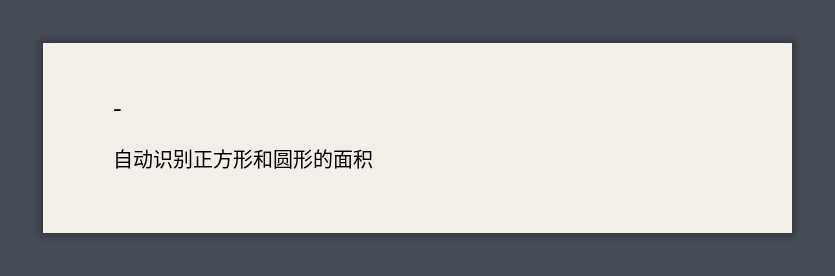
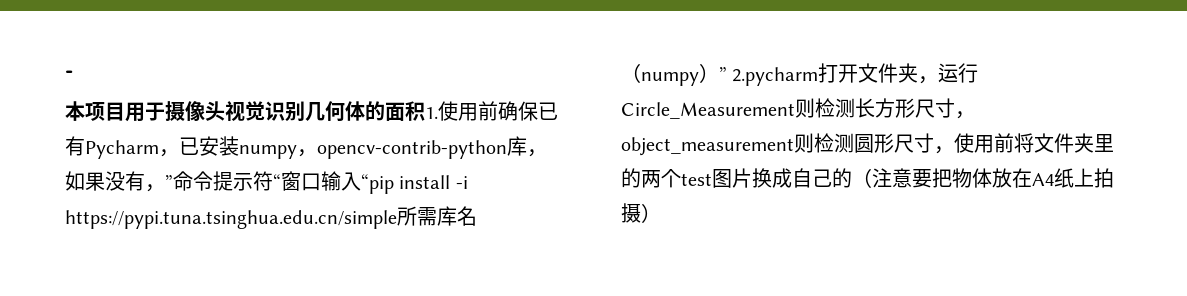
[113,149,373,169] 自动识别正方形和圆形的面积 -> [65,101,558,122] [65,136,547,159] [65,171,468,194] [65,206,477,229] [621,63,979,86] [621,98,975,119] [621,133,1114,156] [621,168,1114,188] [621,203,661,223] 本项目用于摄像头视觉识别几何体的面积1.使用前确保已有Pycharm，已安装numpy，opencv-contrib-python库，如果没有，”命令提示符“窗口输入“pip install -i https://pypi.tuna.tsinghua.edu.cn/simple所需库名（numpy）” 2.pycharm打开文件夹，运行Circle_Measurement则检测长方形尺寸，object_measurement则检测圆形尺寸，使用前将文件夹里的两个test图片换成自己的（注意要把物体放在A4纸上拍摄）

